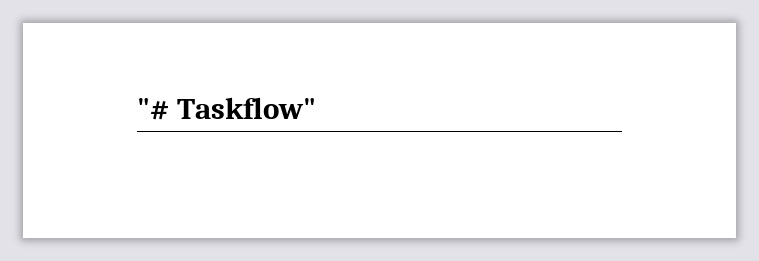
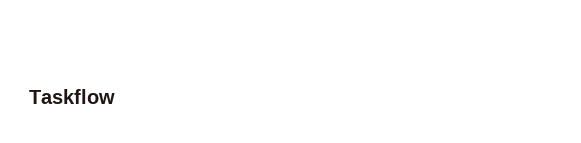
[137,97,317,120] "# Taskflow" -> [29,89,115,104] Taskflow

